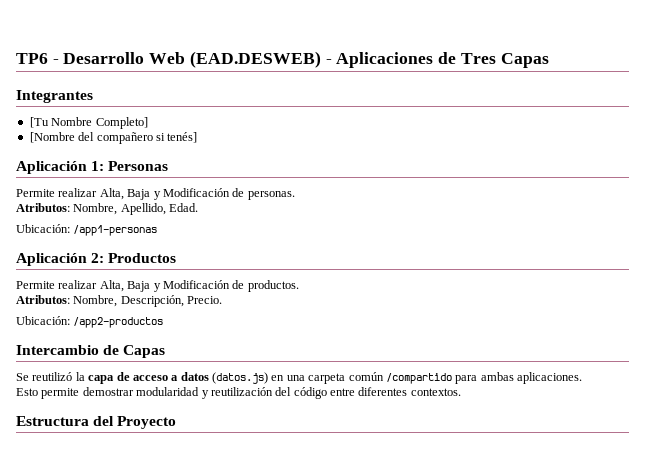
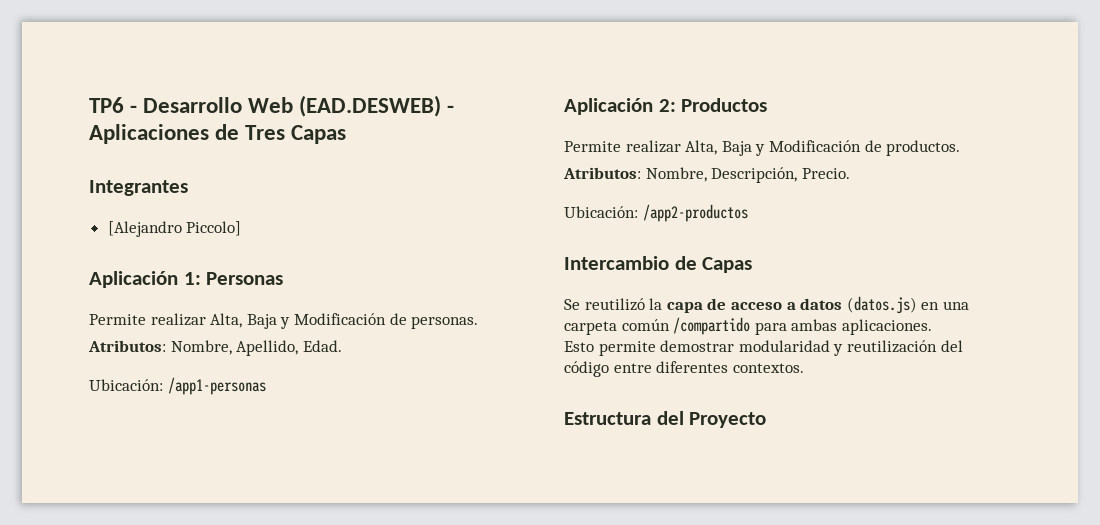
[29,117,148,129] [29,132,198,144] [Tu Nombre Completo] // [Nombre del compañero si tenés] -> [107,221,242,237] [Alejandro Piccolo]

